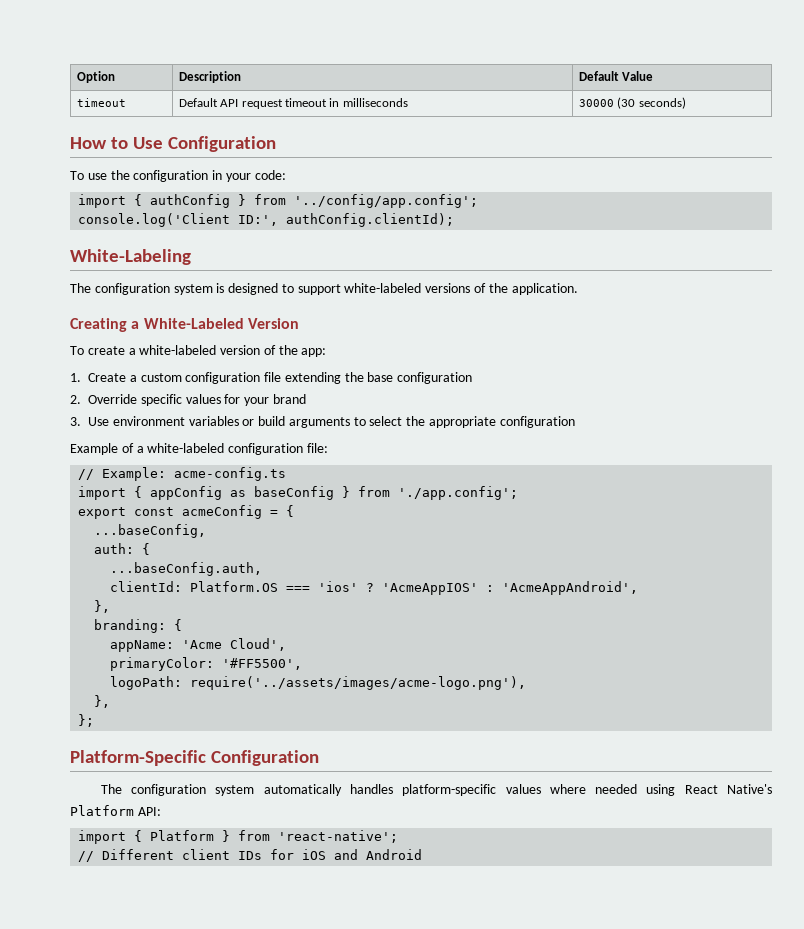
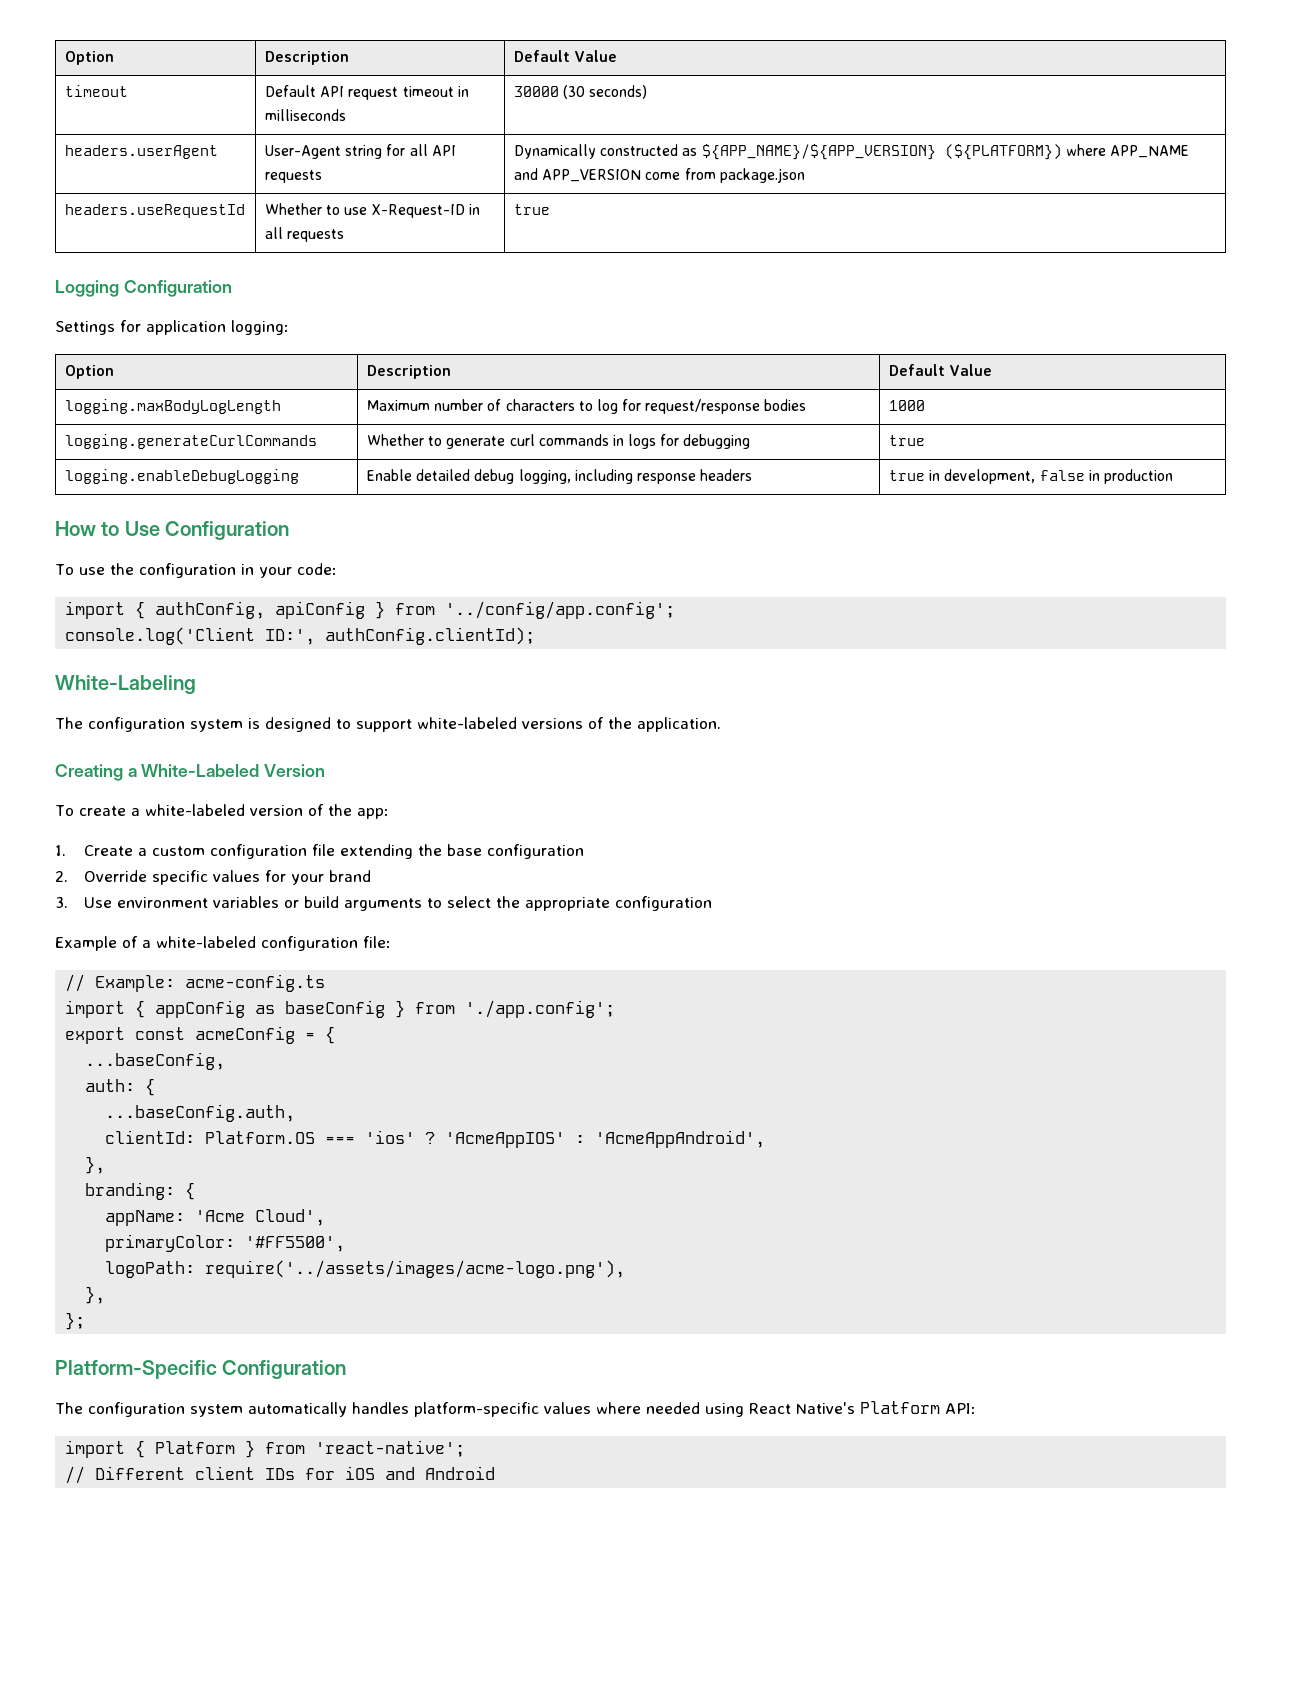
(686, 103) none -> [64,145,218,159] [264,144,456,159] [264,170,322,183] [513,144,1189,160] [513,168,805,183] [64,204,245,218] [264,203,480,218] [264,227,345,242] [513,204,550,215] [55,280,232,297] [55,320,289,335] [64,365,114,379] [366,365,451,379] [888,364,993,376] [64,399,281,414] [366,399,807,414] [888,400,925,411] [64,434,317,449] [366,434,751,449] [888,435,925,446] [64,469,299,484] [366,469,753,484] [888,469,1173,484] // headers.userAgent | User-Agent string for all API requests | Dynamically constructed as ${APP_NAME}/${APP_VERSION} (${PLATFORM}) where APP_NAME and APP_VERSION come from package.json // headers.useRequestId | Whether to use X-Request-ID in all requests | true // Logging Configuration // Settings for application logging: // Option | Description | Default Value // logging.maxBodyLogLength | Maximum number of characters to log for request/response bodies | 1000 // logging.generateCurlCommands | Whether to generate curl commands in logs for debugging | true // logging.enableDebugLogging | Enable detailed debug logging, including response headers | true in development, false in production
[150,194,231,208] authConfig -> [155,601,366,619] authConfig, apiConfig

